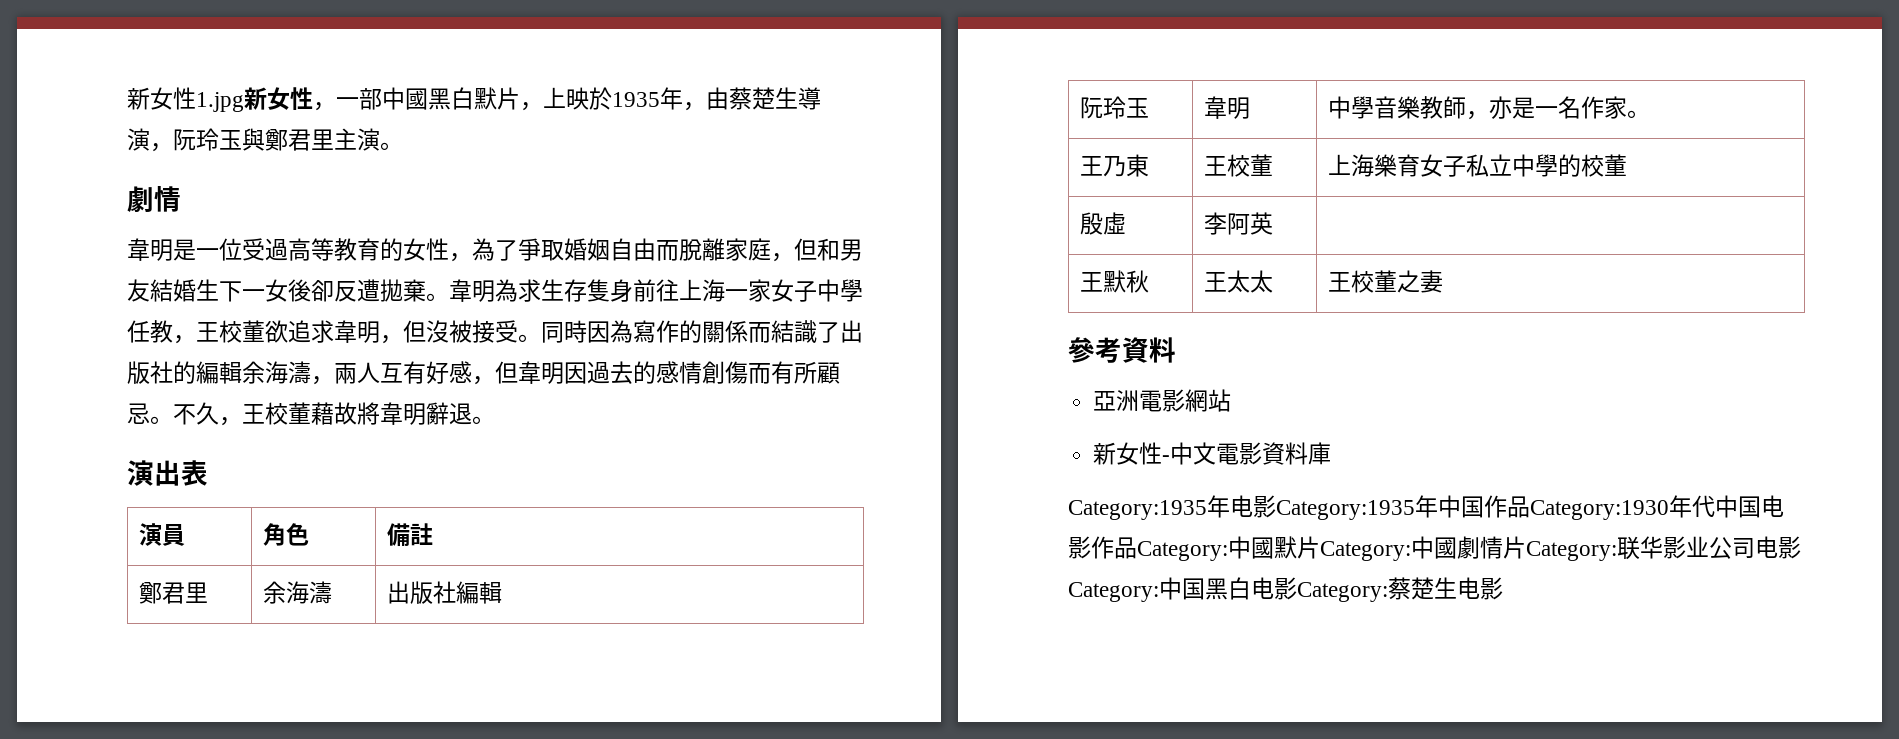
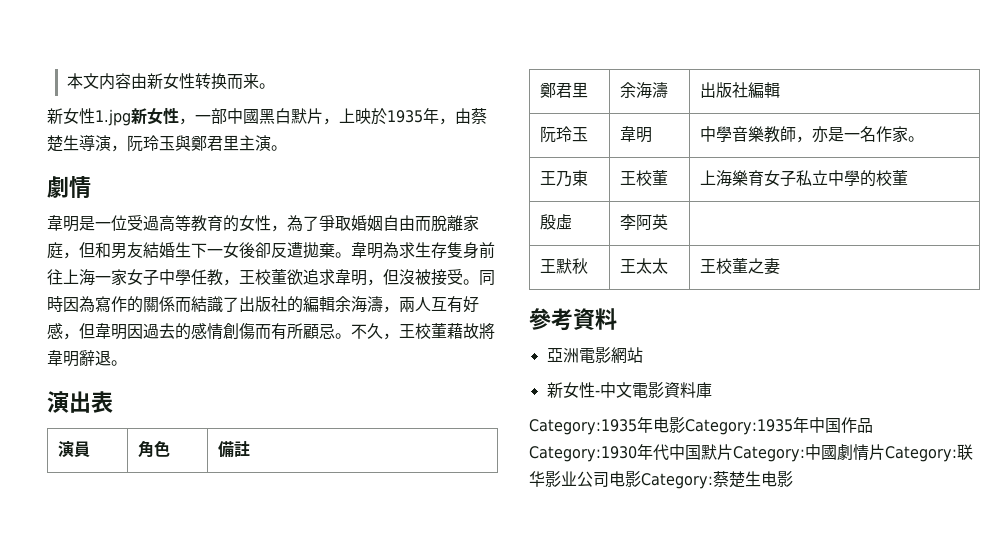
(127, 98) none -> [66,73,275,90] 本文内容由新女性转换而来。 //
[1761,495,1784,517] [1068,536,1274,561] 电影作品Category:中國 -> (701, 452) none
[1159,577,1388,602] 中国黑白电影Category: -> (713, 481) none

